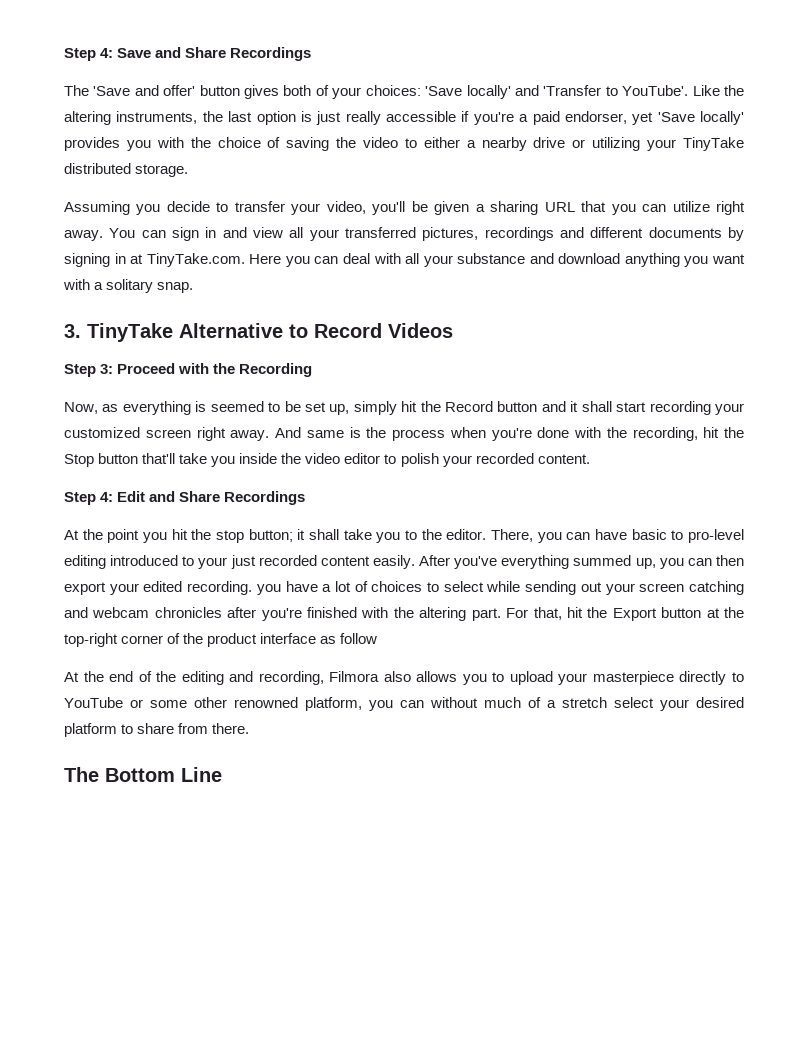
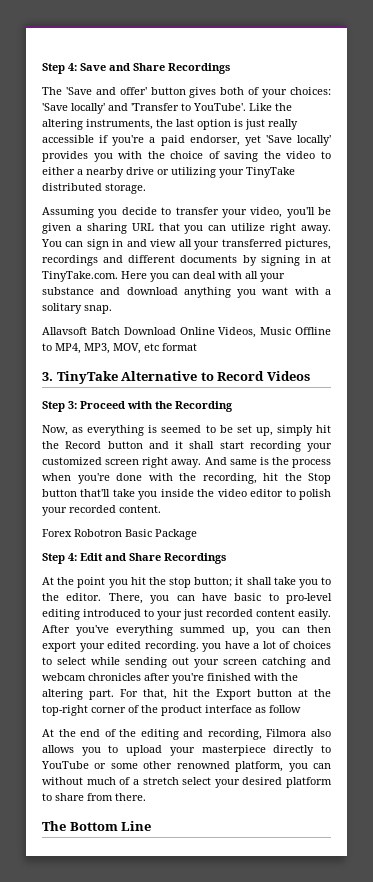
(194, 287) none -> [42,327,332,338] [42,343,197,354] // Allavsoft Batch Download Online Videos, Music Offline to MP4, MP3, MOV, etc format
(590, 459) none -> [42,529,197,540] // Forex Robotron Basic Package

